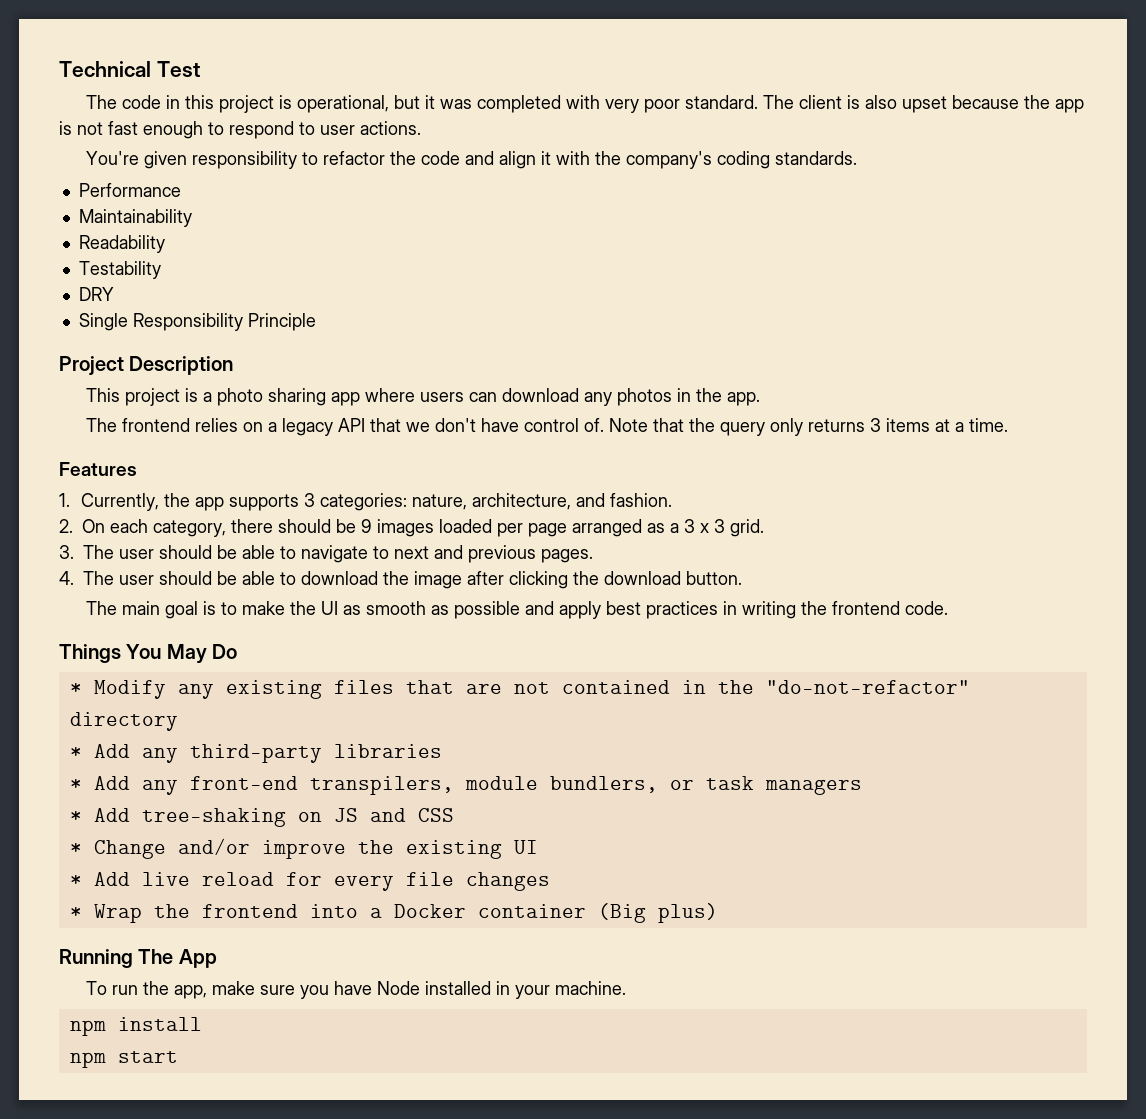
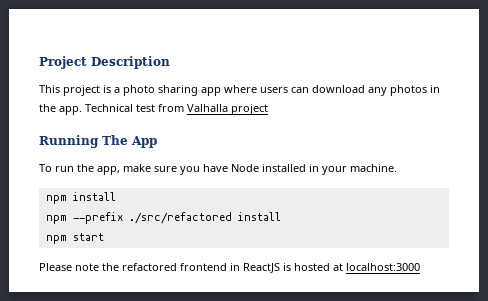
[59,61,200,77] [85,95,1084,113] [59,121,421,139] [85,151,857,169] [78,183,181,197] [78,209,192,227] [78,235,165,253] [78,261,161,279] [78,287,114,301] [78,313,316,331] Technical Test // The code in this project is operational, but it was completed with very poor standard. The client is also upset because the app is not fast enough to respond to user actions. // You're given responsibility to refactor the code and align it with the company's coding standards. // Performance // Maintainability // Readability // Testability // DRY // Single Responsibility Principle // -> (39, 62) none
[85,418,1008,436] [59,462,137,476] [59,493,672,511] [59,519,764,537] [59,545,593,563] [59,571,742,589] [85,601,948,619] [59,644,238,664] [69,680,970,699] [69,712,178,731] [69,744,442,763] [69,776,862,795] [69,808,454,827] [69,838,538,859] [69,872,550,891] [69,903,718,923] // The frontend relies on a legacy API that we don't have control of. Note that the query only returns 3 items at a time. // Features // 1. Currently, the app supports 3 categories: nature, architecture, and fashion. // 2. On each category, there should be 9 images loaded per page arranged as a 3 x 3 grid. // 3. The user should be able to navigate to next and previous pages. // 4. The user should be able to download the image after clicking the download button. // The main goal is to make the UI as smooth as possible and apply best practices in writing the frontend code. // Things You May Do // * Modify any existing files that are not contained in the "do-not-refactor" directory // * Add any third-party libraries // * Add any front-end transpilers, module bundlers, or task managers // * Add tree-shaking on JS and CSS // * Change and/or improve the existing UI // * Add live reload for every file changes // * Wrap the frontend into a Docker container (Big plus) -> [85,104,268,115] Technical test from Valhalla project
[117,1051,178,1063] start -> [72,212,281,224] [45,233,104,244] [39,263,420,273] --prefix ./src/refactored install // npm start // Please note the refactored frontend in ReactJS is hosted at localhost:3000

